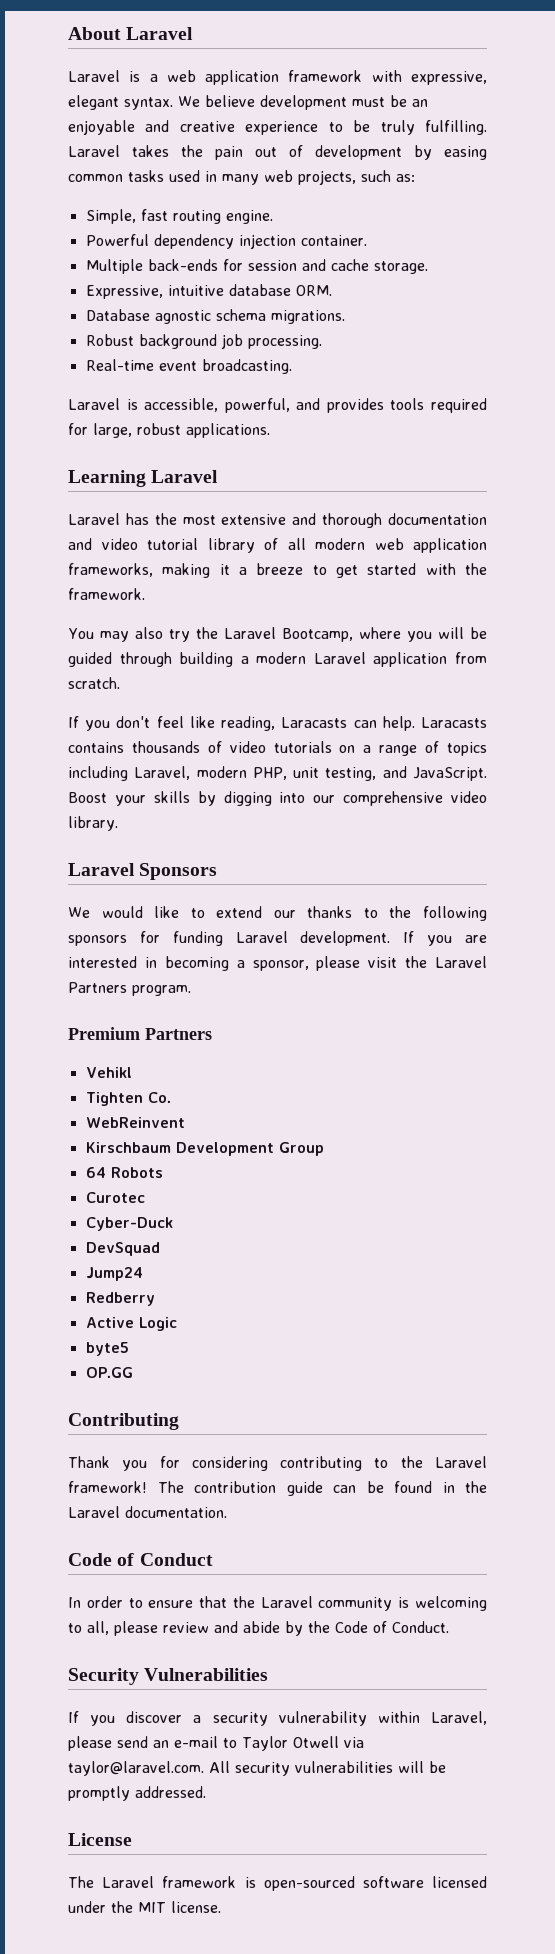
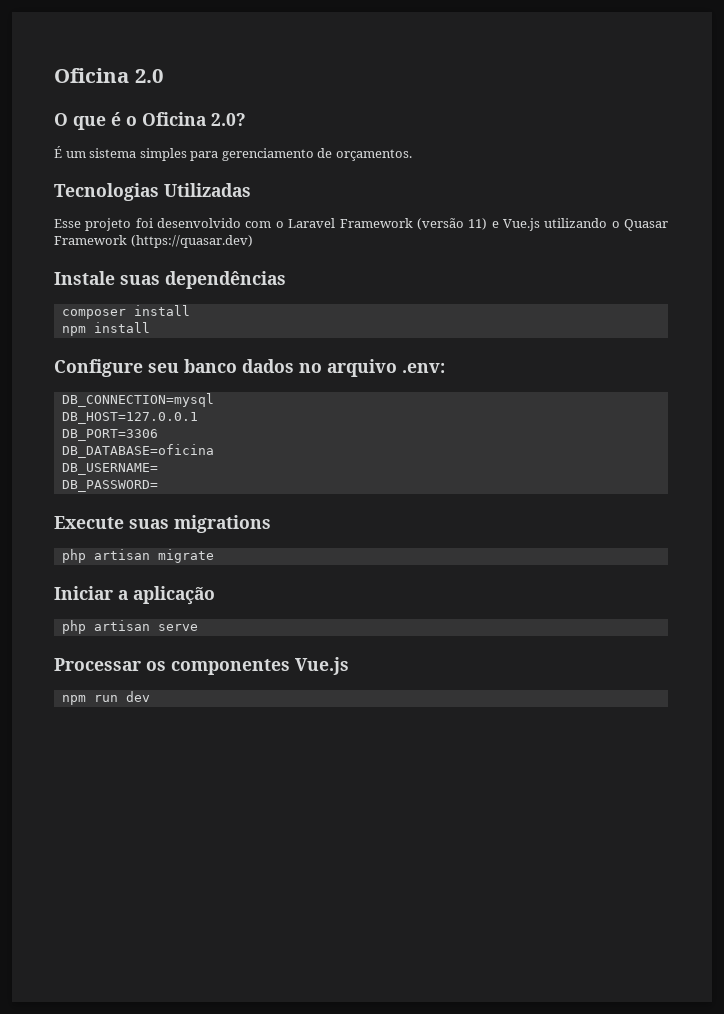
[68,27,194,40] [68,70,487,85] [68,95,428,110] [68,120,488,135] [68,145,487,160] [68,170,415,185] [85,209,273,224] [85,234,367,249] [85,259,428,274] [85,284,332,299] [85,309,345,324] [85,334,322,349] [85,359,292,374] [68,398,487,413] [68,423,270,438] [68,470,219,487] [68,513,487,528] [68,538,487,553] [68,563,487,578] [68,588,145,600] [68,627,487,642] [68,652,487,667] [68,677,120,689] [68,716,488,731] [68,741,488,756] [68,766,487,781] [68,791,487,806] [68,816,118,831] [68,863,218,880] [68,906,487,921] [68,931,487,946] [68,956,487,971] [68,982,191,996] [68,1027,212,1040] [85,1067,132,1078] [85,1092,171,1106] [85,1117,185,1128] [85,1142,324,1156] [85,1167,163,1178] [85,1192,145,1203] [85,1217,173,1231] [85,1242,160,1256] [85,1267,143,1281] [85,1292,155,1306] [85,1317,177,1331] [85,1342,129,1356] [85,1367,133,1378] [68,1413,179,1430] [68,1456,487,1471] [68,1481,487,1496] [68,1506,227,1518] [68,1553,213,1566] [68,1596,487,1611] [68,1621,449,1636] [68,1668,269,1685] [68,1711,487,1726] [68,1736,364,1751] [68,1761,446,1776] [68,1786,206,1801] [68,1833,132,1846] [68,1876,487,1891] [68,1901,221,1913] About Laravel // Laravel is a web application framework with expressive, elegant syntax. We believe development must be an enjoyable and creative experience to be truly fulfilling. Laravel takes the pain out of development by easing common tasks used in many web projects, such as: // Simple, fast routing engine. // Powerful dependency injection container. // Multiple back-ends for session and cache storage. // Expressive, intuitive database ORM. // Database agnostic schema migrations. // Robust background job processing. // Real-time event broadcasting. // Laravel is accessible, powerful, and provides tools required for large, robust applications. // Learning Laravel // Laravel has the most extensive and thorough documentation and video tutorial library of all modern web application frameworks, making it a breeze to get started with the framework. // You may also try the Laravel Bootcamp, where you will be guided through building a modern Laravel application from scratch. // If you don't feel like reading, Laracasts can help. Laracasts contains thousands of video tutorials on a range of topics including Laravel, modern PHP, unit testing, and JavaScript. Boost your skills by digging into our comprehensive video library. // Laravel Sponsors // We would like to extend our thanks to the following sponsors for funding Laravel development. If you are interested in becoming a sponsor, please visit the Laravel Partners program. // Premium Partners // Vehikl // Tighten Co. // WebReinvent // Kirschbaum Development Group // 64 Robots // Curotec // Cyber-Duck // DevSquad // Jump24 // Redberry // Active Logic // byte5 // OP.GG // Contributing // Thank you for considering contributing to the Laravel framework! The contribution guide can be found in the Laravel documentation. // Code of Conduct // In order to ensure that the Laravel community is welcoming to all, please review and abide by the Code of Conduct. // Security Vulnerabilities // If you discover a security vulnerability within Laravel, please send an e-mail to Taylor Otwell via taylor@laravel.com. All security vulnerabilities will be promptly addressed. // License // The Laravel framework is open-sourced software licensed under the MIT license. -> [54,68,163,83] [54,112,246,130] [54,146,412,161] [54,183,251,201] [54,218,668,231] [54,235,253,248] [54,271,286,289] [61,305,190,319] [61,322,150,336] [54,359,445,377] [61,393,214,407] [61,412,198,424] [61,429,158,441] [61,444,214,458] [61,463,158,475] [61,480,158,492] [54,515,271,533] [61,549,214,563] [54,586,215,605] [61,620,198,634] [54,657,349,675] [61,691,150,705] Oficina 2.0 // O que é o Oficina 2.0? // É um sistema simples para gerenciamento de orçamentos. // Tecnologias Utilizadas // Esse projeto foi desenvolvido com o Laravel Framework (versão 11) e Vue.js utilizando o Quasar Framework (https://quasar.dev) // Instale suas dependências // composer install // npm install // Configure seu banco dados no arquivo .env: // DB_CONNECTION=mysql // DB_HOST=127.0.0.1 // DB_PORT=3306 // DB_DATABASE=oficina // DB_USERNAME= // DB_PASSWORD= // Execute suas migrations // php artisan migrate // Iniciar a aplicação // php artisan serve // Processar os componentes Vue.js // npm run dev

